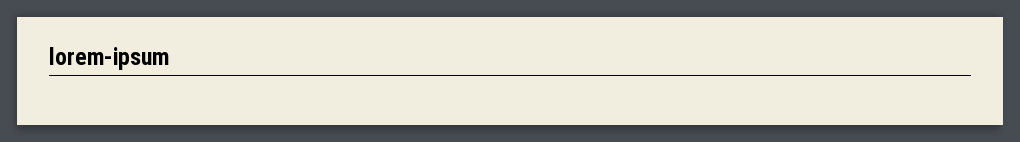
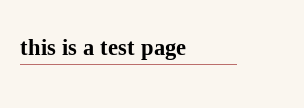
[49,47,169,70] lorem-ipsum -> [20,39,187,60] this is a test page

